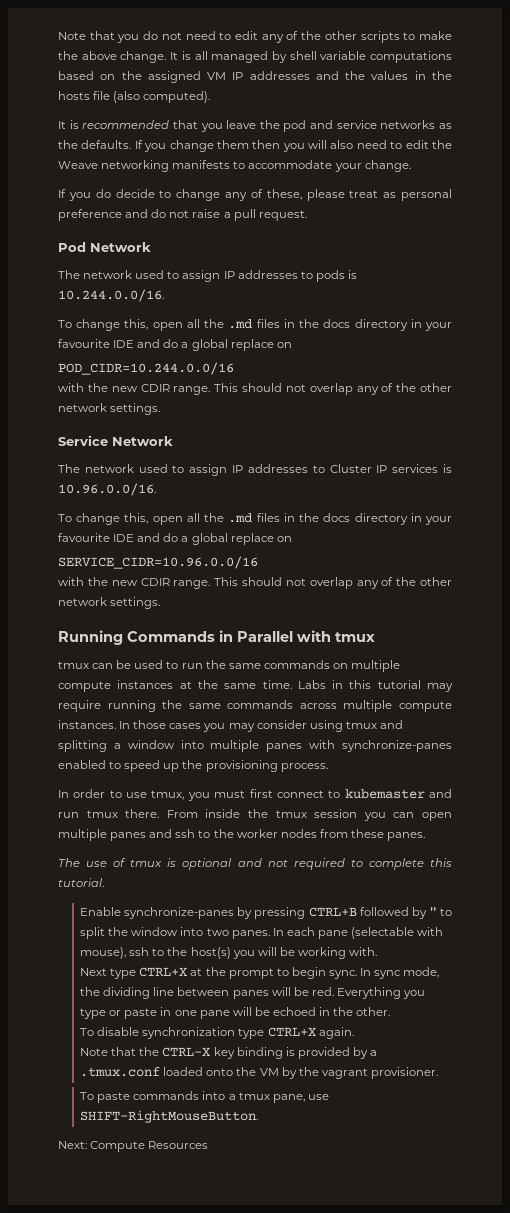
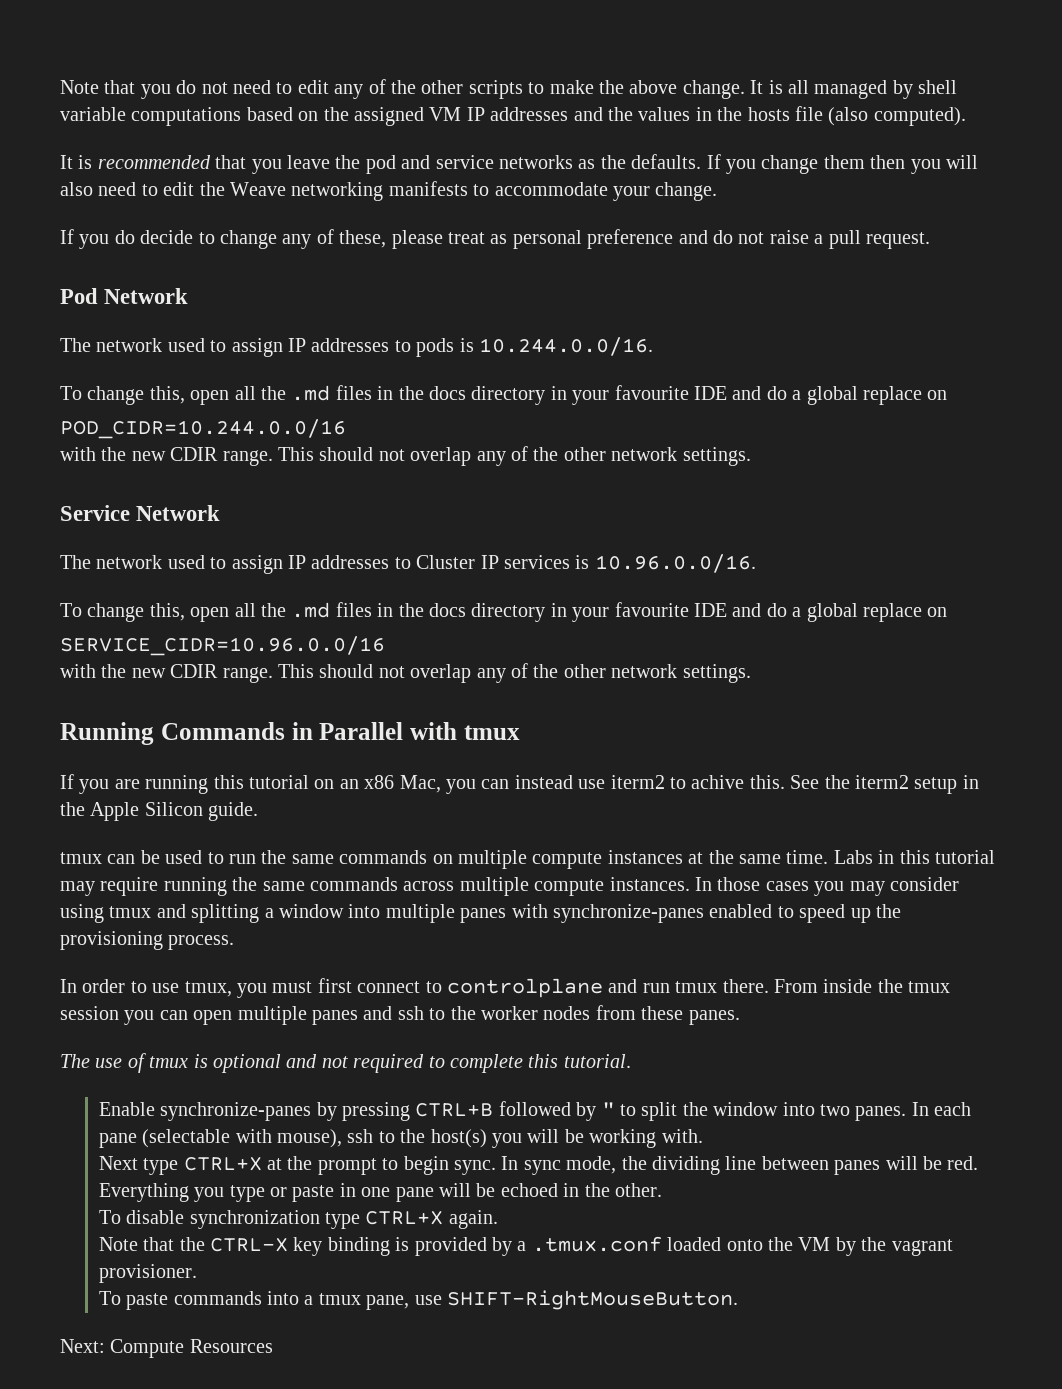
(375, 637) none -> [60,774,979,794] [60,802,259,821] // If you are running this tutorial on an x86 Mac, you can instead use iterm2 to achive this. See the iterm2 setup in the Apple Silicon guide.
[344,789,425,799] kubemaster -> [446,978,603,998] controlplane

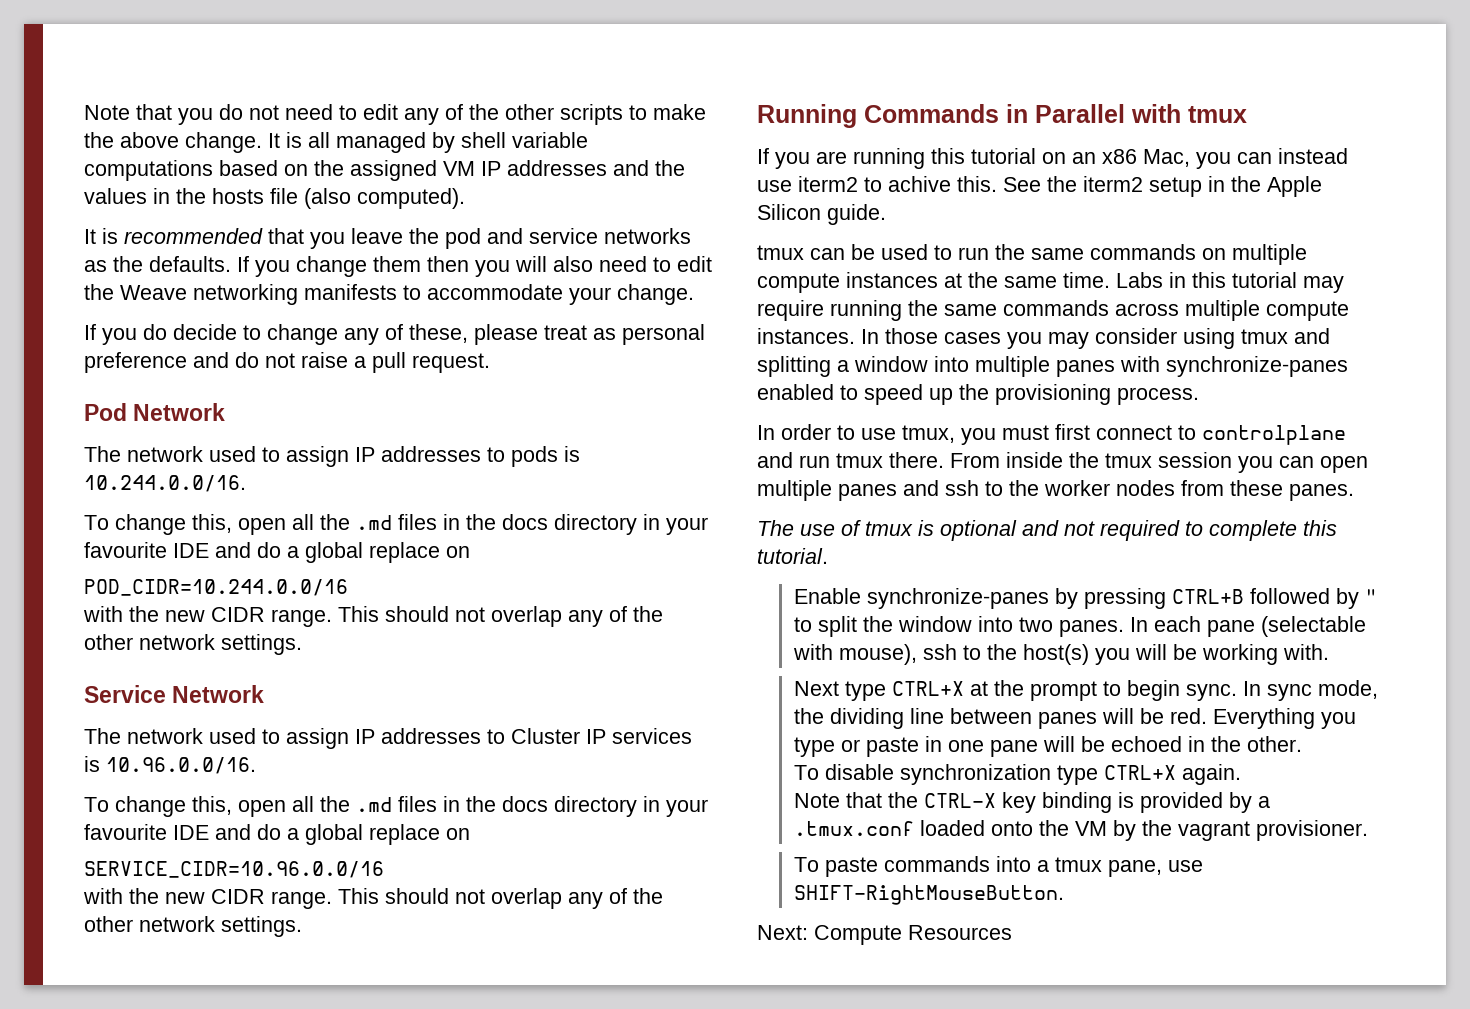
[170,447,219,461] CDIR -> [211,607,265,622] CIDR
[170,664,219,678] CDIR -> [211,889,265,904] CIDR

